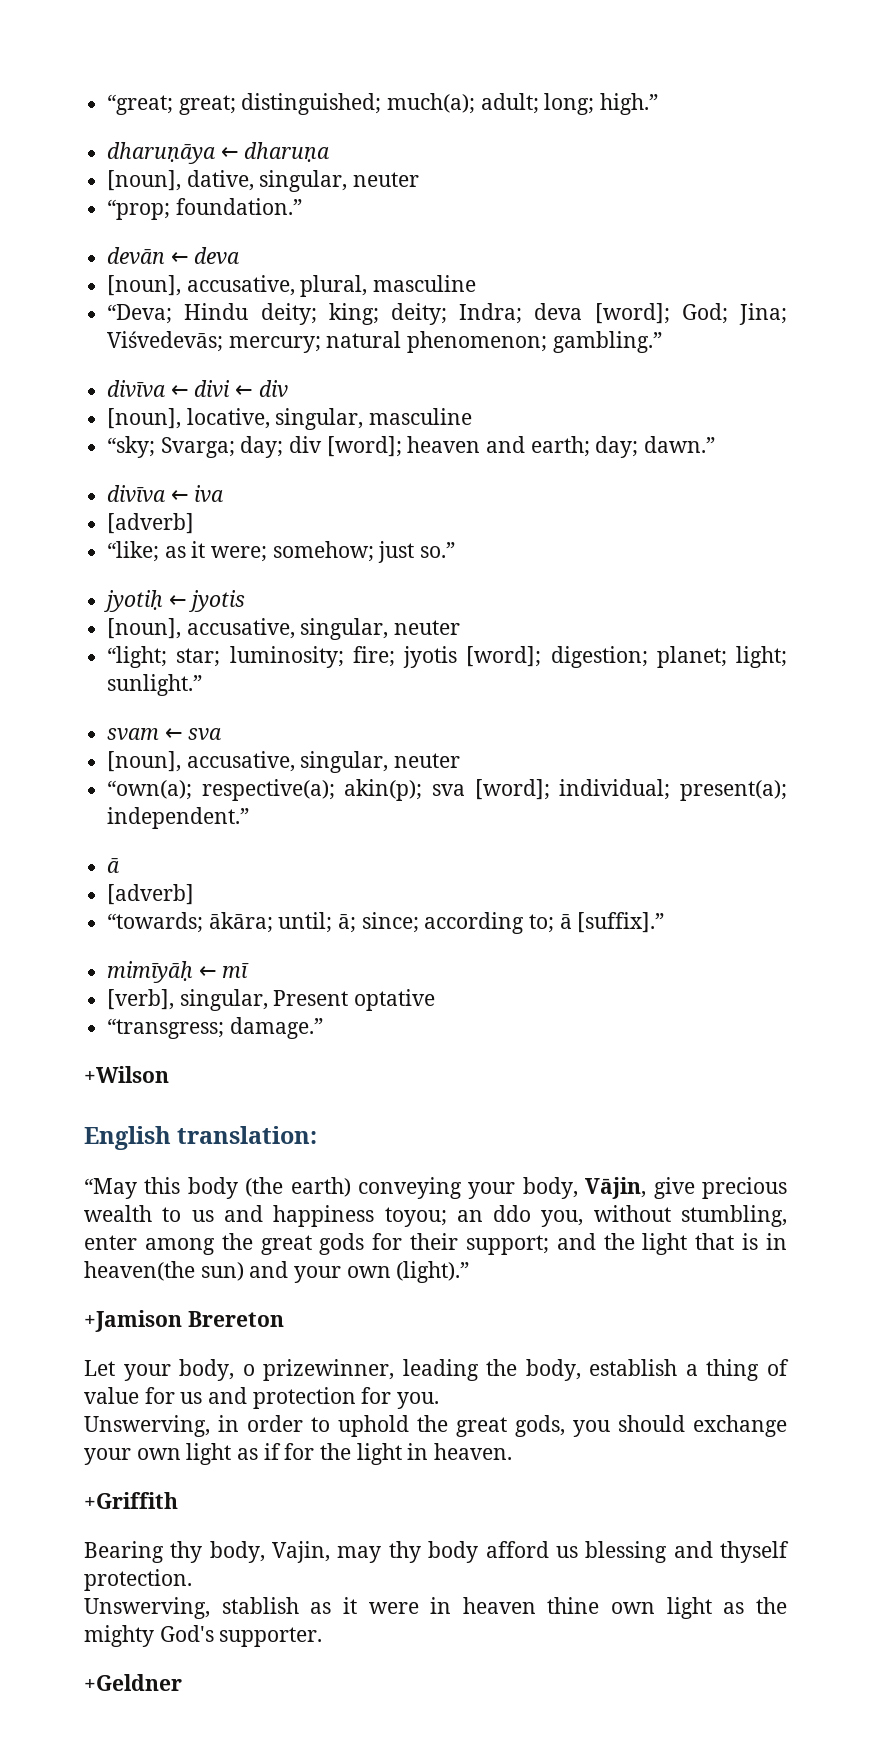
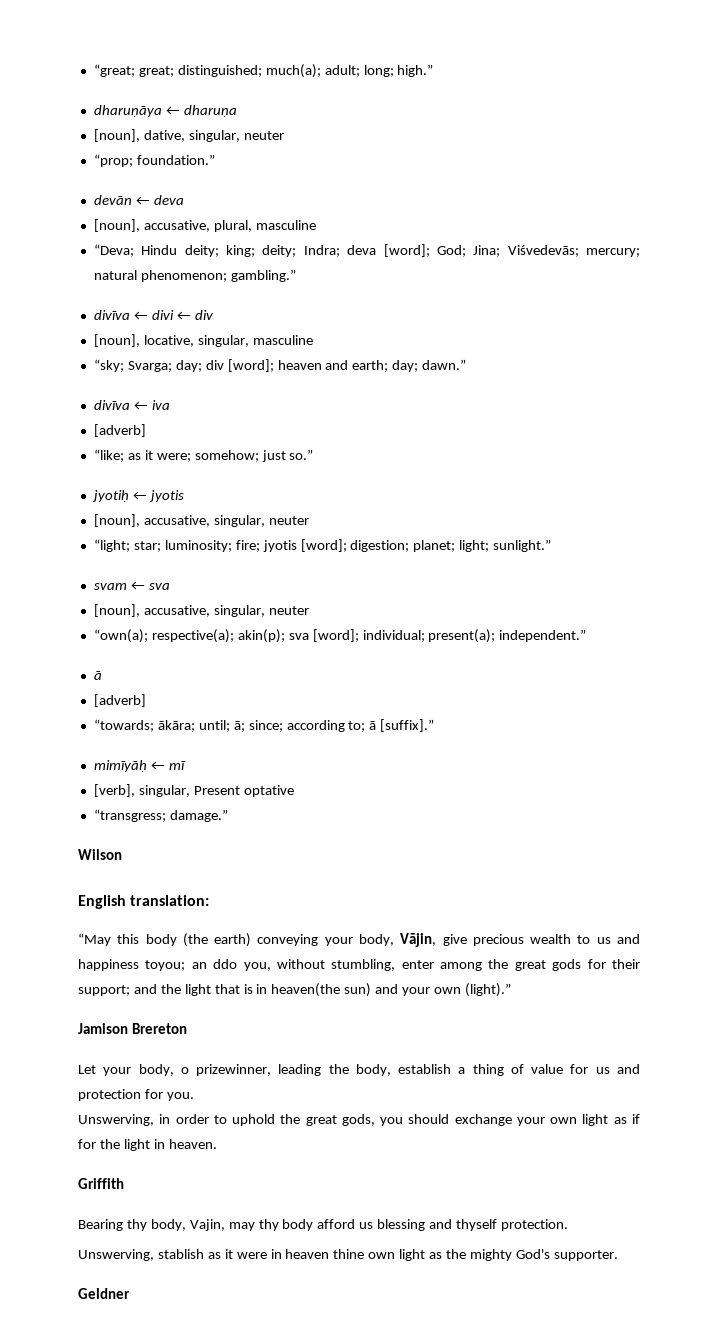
[84,1066,169,1083] +Wilson -> [78,849,122,860] Wilson
[84,1310,182,1332] +Jamison -> [78,1023,128,1034] Jamison
[84,1492,178,1509] +Griffith -> [78,1178,124,1189] Griffith
[84,1674,182,1691] +Geldner -> [78,1288,130,1299] Geldner

